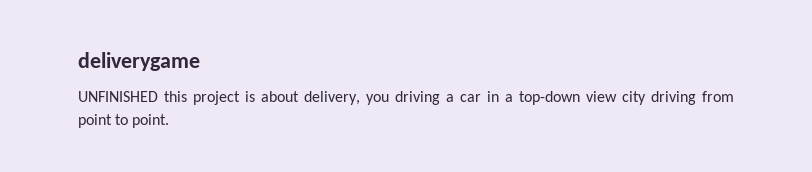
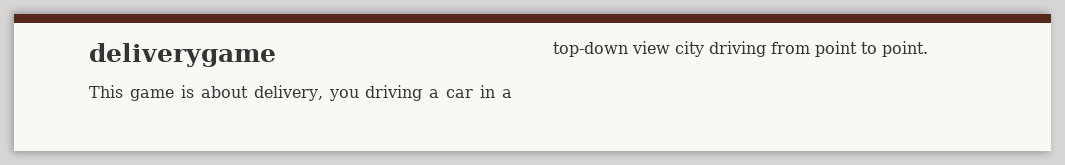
[78,91,240,105] UNFINISHED this project -> [89,85,174,101] This game

